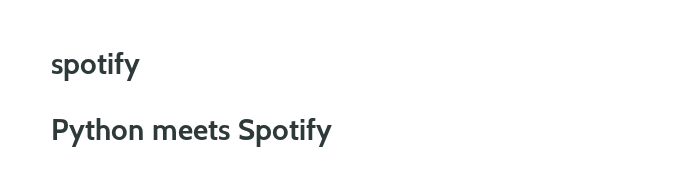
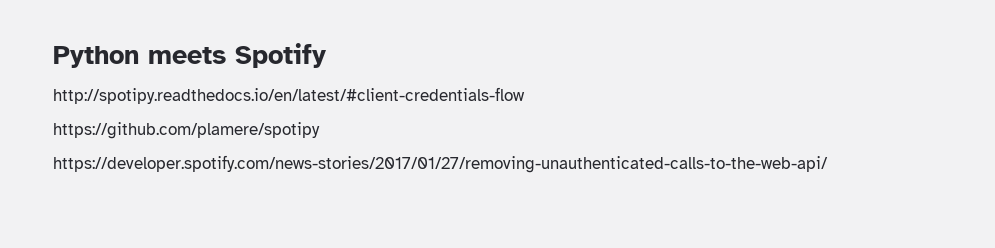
[51,52,140,81] spotify // -> (53, 57) none
(332, 132) none -> [53,87,525,104] [53,122,320,139] [53,155,828,173] // http://spotipy.readthedocs.io/en/latest/#client-credentials-flow // https://github.com/plamere/spotipy // https://developer.spotify.com/news-stories/2017/01/27/removing-unauthenticated-calls-to-the-web-api/

